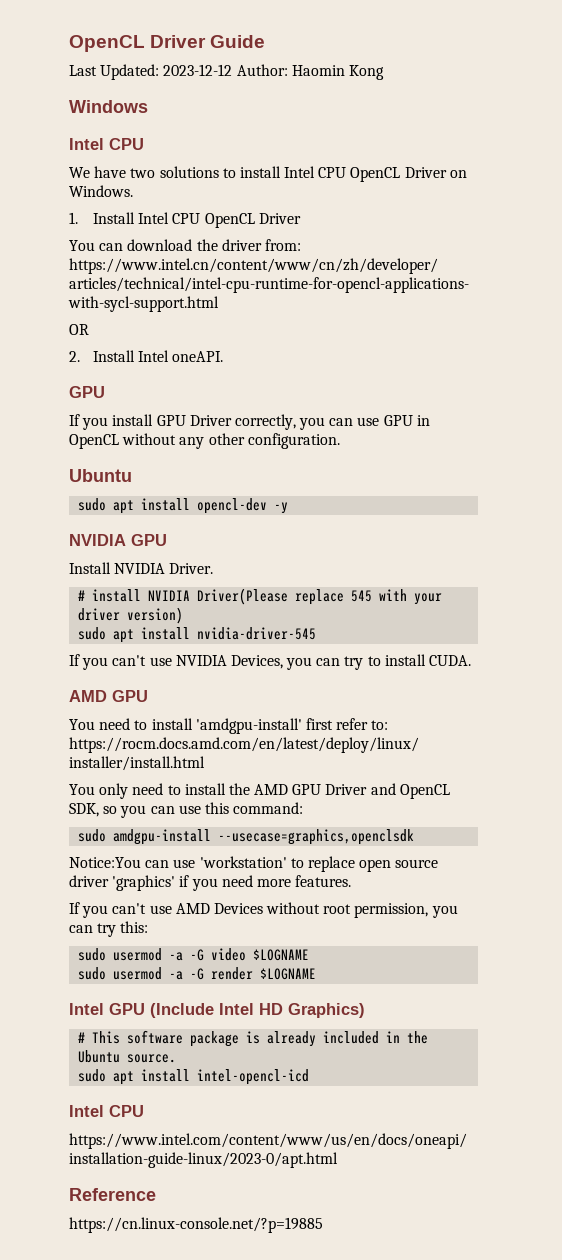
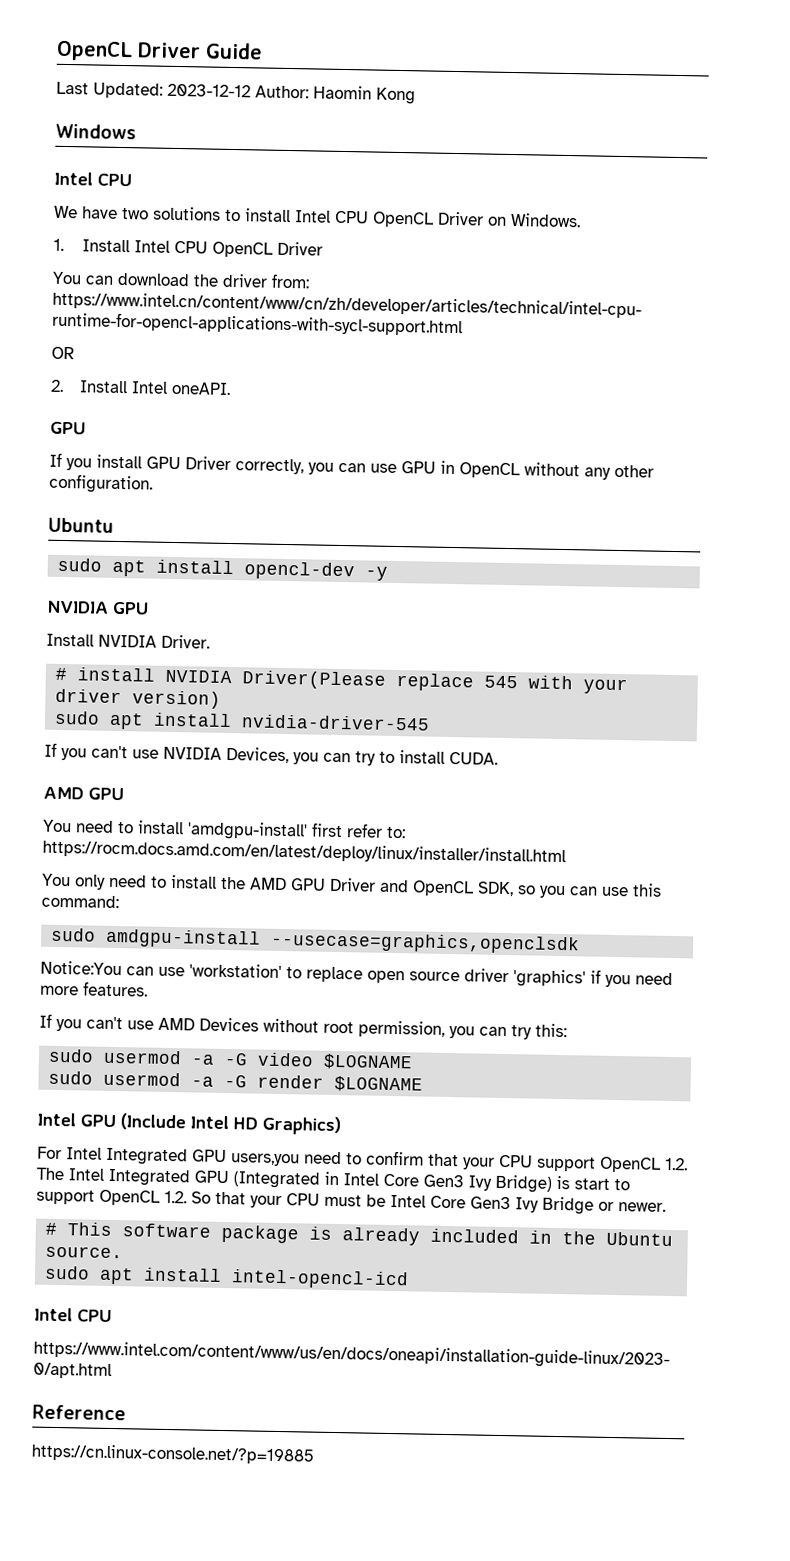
(365, 1010) none -> [37,1146,688,1173] [36,1167,630,1193] [36,1189,666,1215] // For Intel Integrated GPU users,you need to confirm that your CPU support OpenCL 1.2. The Intel Integrated GPU (Integrated in Intel Core Gen3 Ivy Bridge) is start to support OpenCL 1.2. So that your CPU must be Intel Core Gen3 Ivy Bridge or newer.

